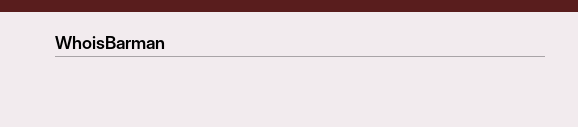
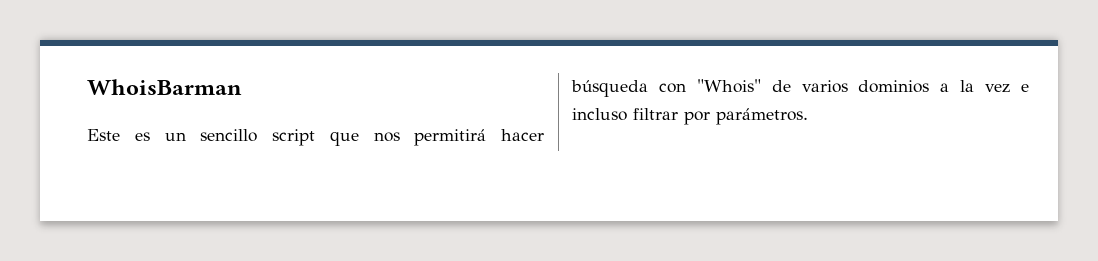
(165, 42) none -> [87,129,544,146] [571,79,1029,97] [572,108,808,125] // Este es un sencillo script que nos permitirá hacer búsqueda con "Whois" de varios dominios a la vez e incluso filtrar por parámetros.

